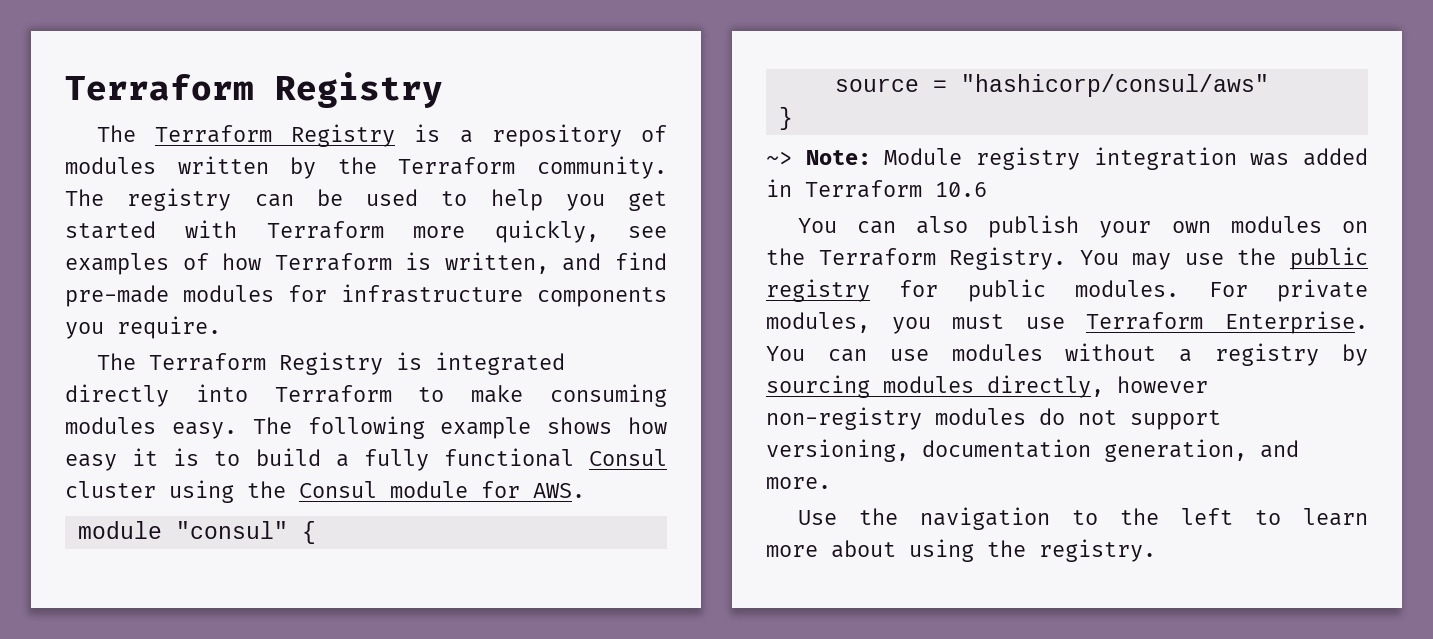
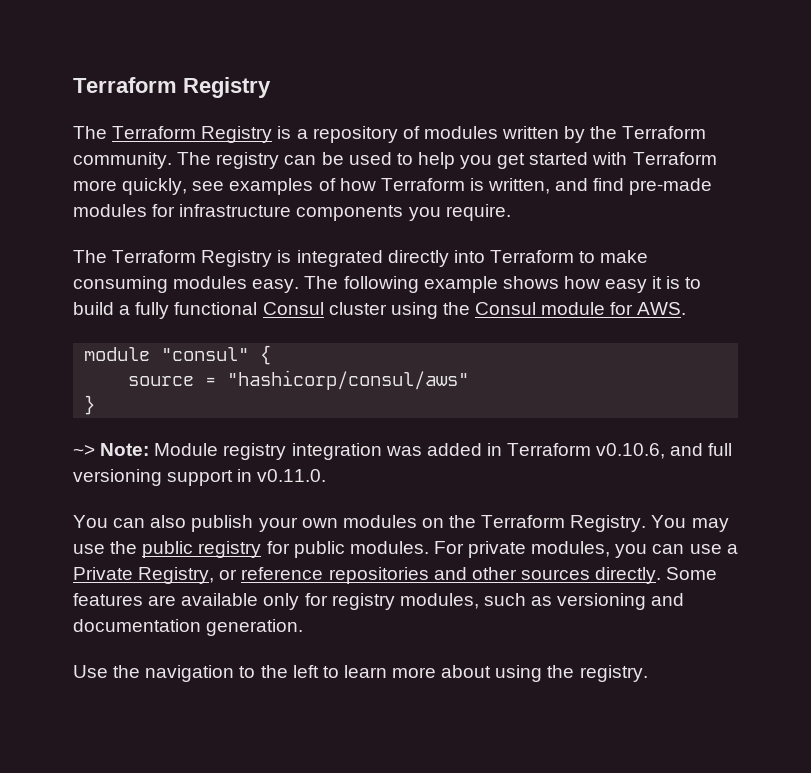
[935,182,987,197] 10.6 -> [596,443,733,459] [73,469,327,486] v0.10.6, and full versioning support in v0.11.0.
[952,311,1368,334] [766,343,1368,366] [766,375,1208,398] [766,407,1221,430] [766,439,1299,462] [766,477,831,489] must use Terraform Enterprise. You can use modules without a registry by sourcing modules directly, however non-registry modules do not support versioning, documentation generation, and more. -> [652,544,738,554] [73,567,718,584] [73,593,685,610] [73,619,304,636] can use a Private Registry, or reference repositories and other sources directly. Some features are available only for registry modules, such as versioning and documentation generation.

